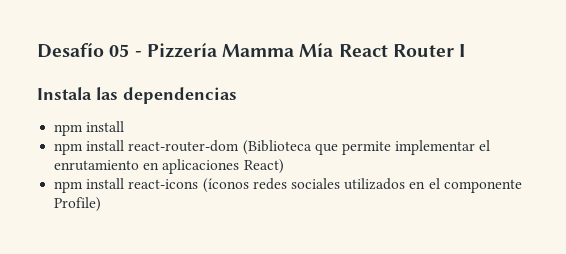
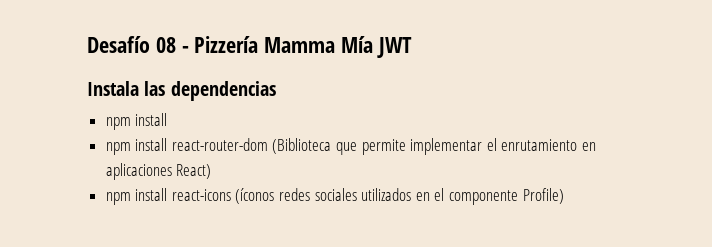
[109,44,130,57] 05 -> [155,37,176,53] 08
[338,44,466,57] React Router I -> [376,37,412,58] JWT

